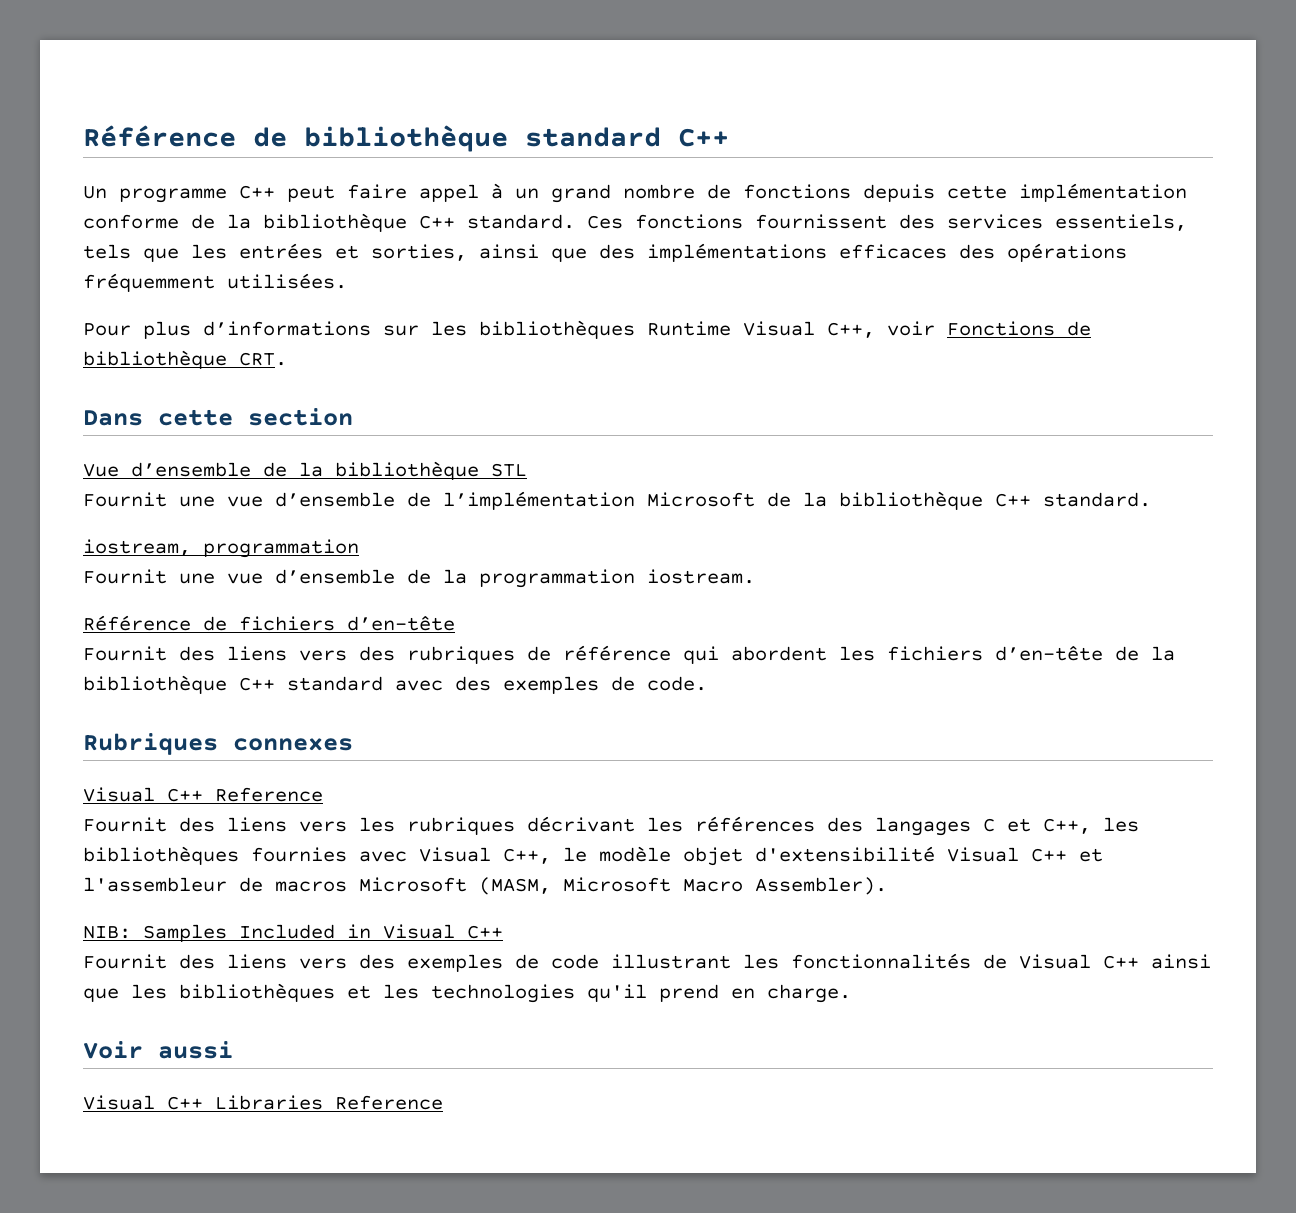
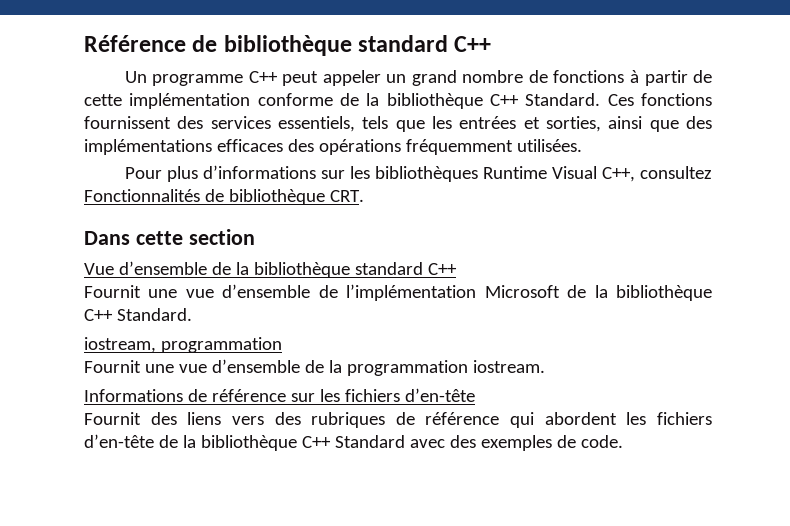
[347,183,503,202] faire appel à -> [322,70,381,86] appeler
[863,184,935,202] depuis -> [629,70,713,86] à partir de
[467,214,575,229] standard. -> [525,93,601,106] Standard.
[887,321,1055,336] voir Fonctions -> [640,166,712,179] [84,189,200,202] consultez Fonctionnalités
[491,463,527,477] STL -> [354,262,457,275] standard C++
[1043,492,1151,507] standard. -> [116,308,192,321] Standard.
[83,615,227,631] Référence de -> [84,389,340,402] Informations de référence sur les
[287,676,383,691] standard -> [334,435,405,448] Standard
[83,733,353,755] [83,787,323,802] [83,816,1139,836] [83,846,1103,866] [83,877,887,895] [83,924,503,942] [83,953,1211,972] [83,983,851,1003] [83,1041,233,1059] [83,1095,443,1110] // Rubriques connexes // Visual C++ Reference // Fournit des liens vers les rubriques décrivant les références des langages C et C++, les bibliothèques fournies avec Visual C++, le modèle objet d'extensibilité Visual C++ et l'assembleur de macros Microsoft (MASM, Microsoft Macro Assembler). // NIB: Samples Included in Visual C++ // Fournit des liens vers des exemples de code illustrant les fonctionnalités de Visual C++ ainsi que les bibliothèques et les technologies qu'il prend en charge. // Voir aussi // Visual C++ Libraries Reference -> (623, 441) none

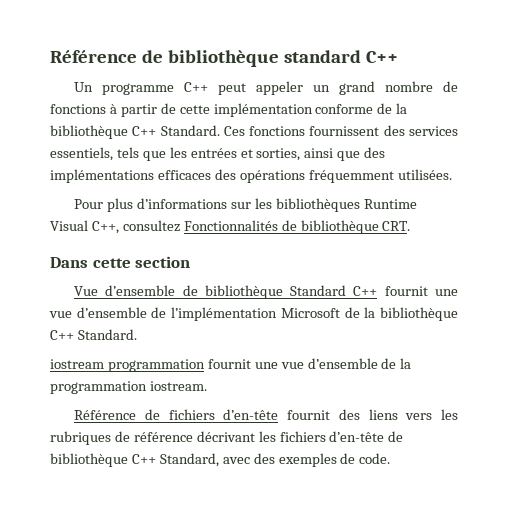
[235,262,457,278] [84,285,141,298] la bibliothèque standard C++ // Fournit -> [204,285,428,299] bibliothèque Standard C++ fournit
[84,337,282,353] [84,360,141,373] iostream, programmation // Fournit -> [50,359,251,372] iostream programmation fournit
[84,388,475,402] [84,412,141,425] Informations de référence sur les fichiers d’en-tête // Fournit -> [74,409,331,420] Référence de fichiers d’en-tête fournit
[274,412,301,425] des -> [440,409,458,420] les
[510,412,617,428] qui abordent -> [196,431,255,442] décrivant
[182,435,405,451] la bibliothèque C++ Standard -> [50,453,219,467] bibliothèque C++ Standard,

